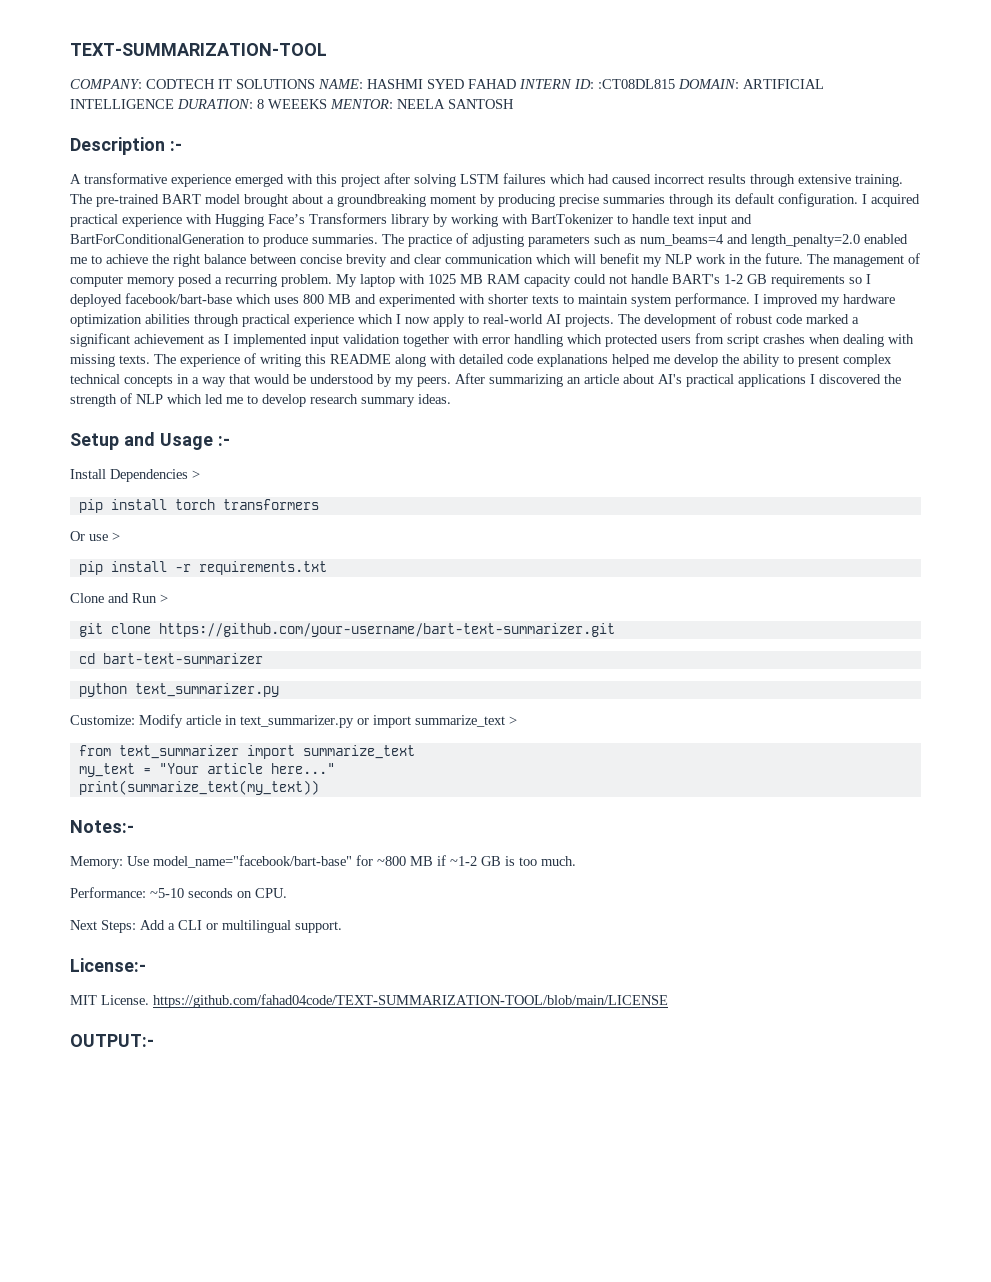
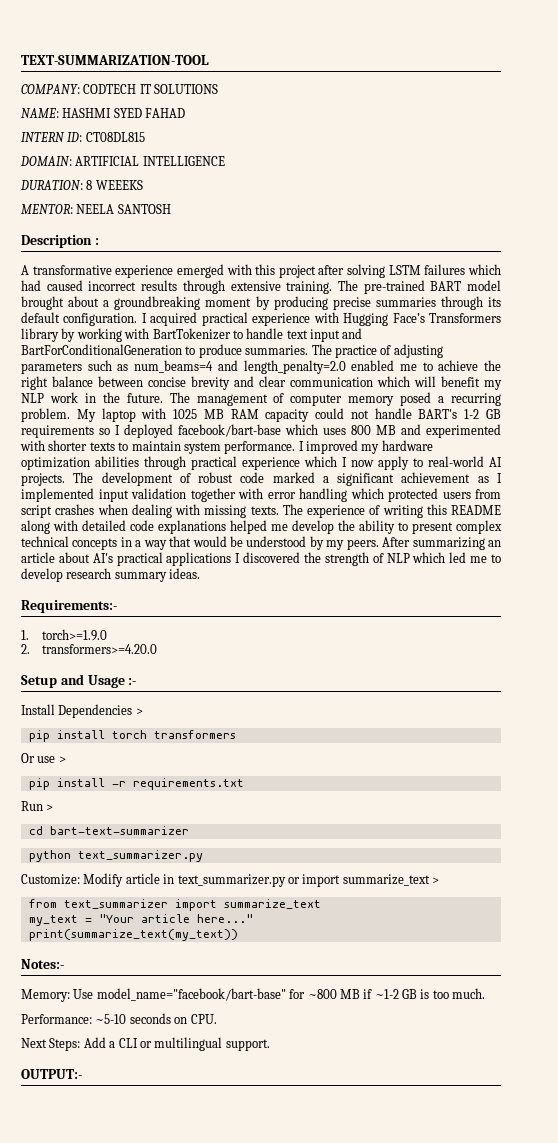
(315, 84) none -> (219, 89) //
(516, 84) none -> (186, 113) //
[598,79,675,89] :CT08DL815 -> [85,132,145,142] CT08DL815 //
(174, 104) none -> (225, 161) //
(327, 104) none -> (143, 185) //
[169,141,182,151] :- -> [94,238,99,245] :
(451, 399) none -> [21,600,117,613] [21,629,108,641] [21,644,158,654] // Requirements:- // 1. torch>=1.9.0 // 2. transformers>=4.20.0
[70,593,129,603] Clone and -> (244, 784) none
[78,623,615,637] // git clone https://github.com/your-username/bart-text-summarizer.git -> (54, 807) none
[70,958,146,972] [70,994,668,1008] // License:- // MIT License. https://github.com/fahad04code/TEXT-SUMMARIZATION-TOOL/blob/main/LICENSE -> (270, 1045) none

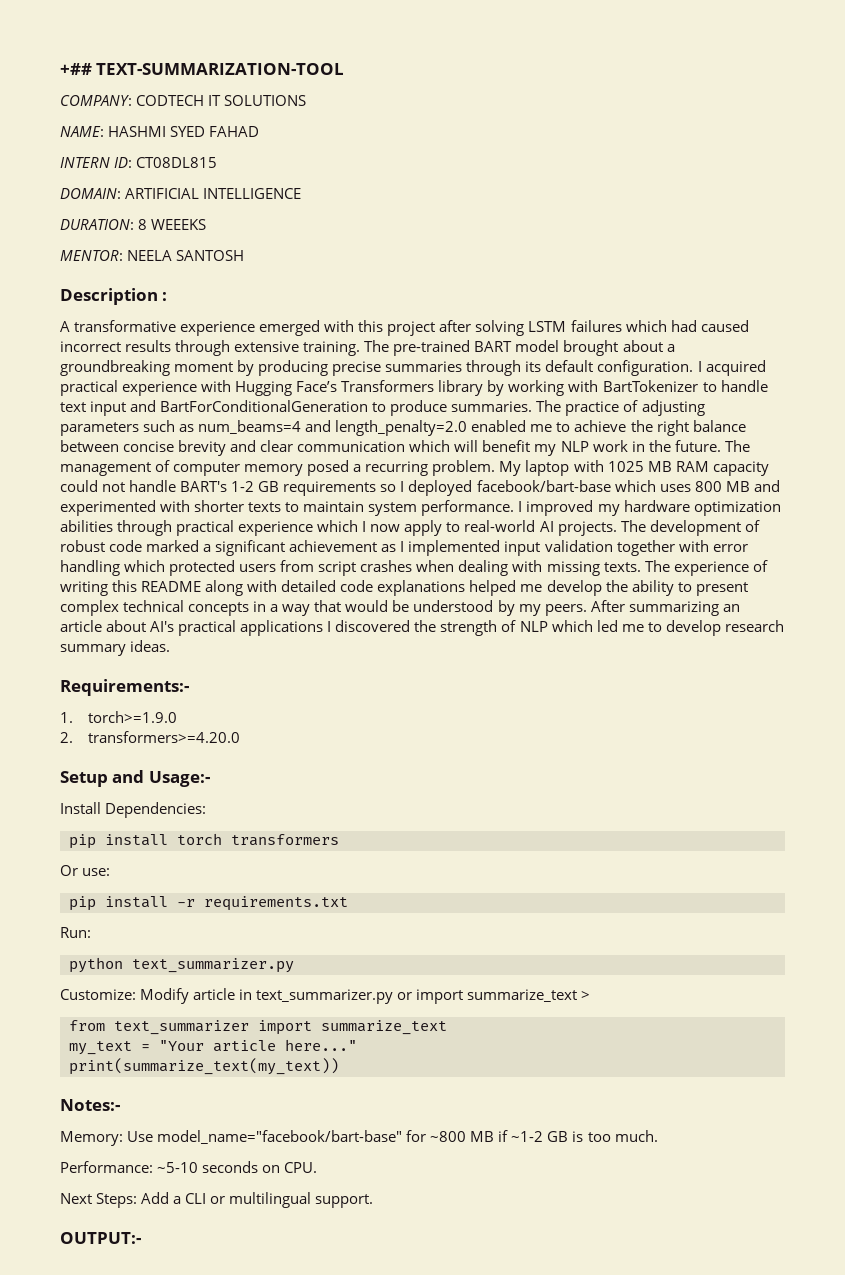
(21, 60) none -> [60,63,92,75] +##
[87,675,137,688] Usage :- -> [148,771,210,787] Usage:-
[58,704,143,718] Dependencies > -> [105,802,207,818] Dependencies:
[37,756,66,763] use > -> [82,868,111,876] use:
[21,801,54,811] [28,826,189,835] Run > // cd bart-text-summarizer -> [60,927,91,938] Run:

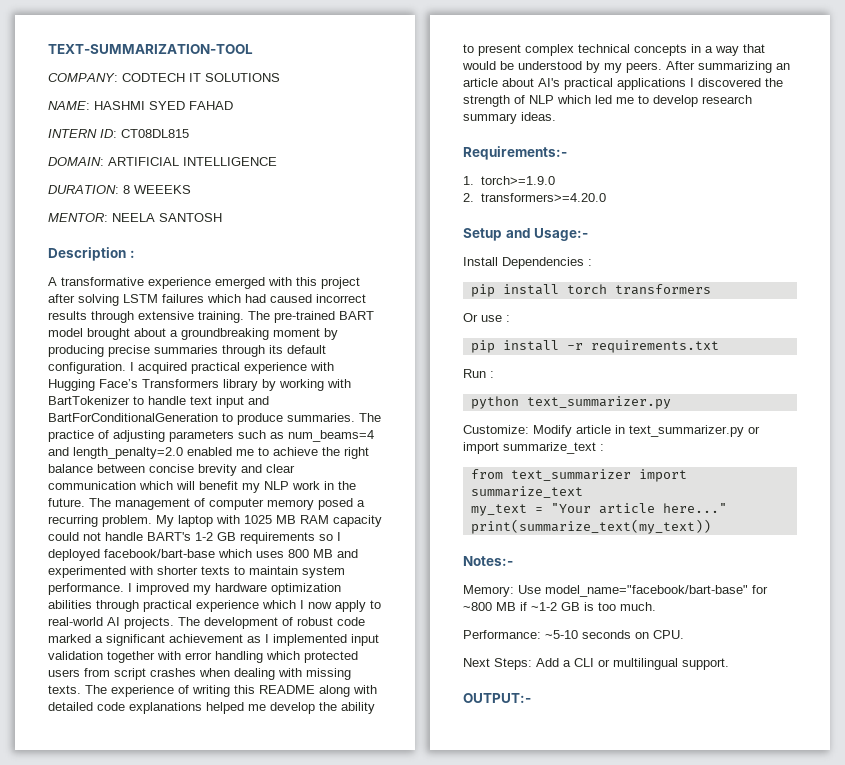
[60,63,92,75] +## -> (48, 49) none
[105,802,207,818] Dependencies: -> [502,257,592,269] Dependencies :
[82,868,111,876] use: -> [481,315,510,322] use :
[60,927,91,938] Run: -> [463,369,494,378] Run :
[581,991,591,1000] > -> [600,444,604,451] :

